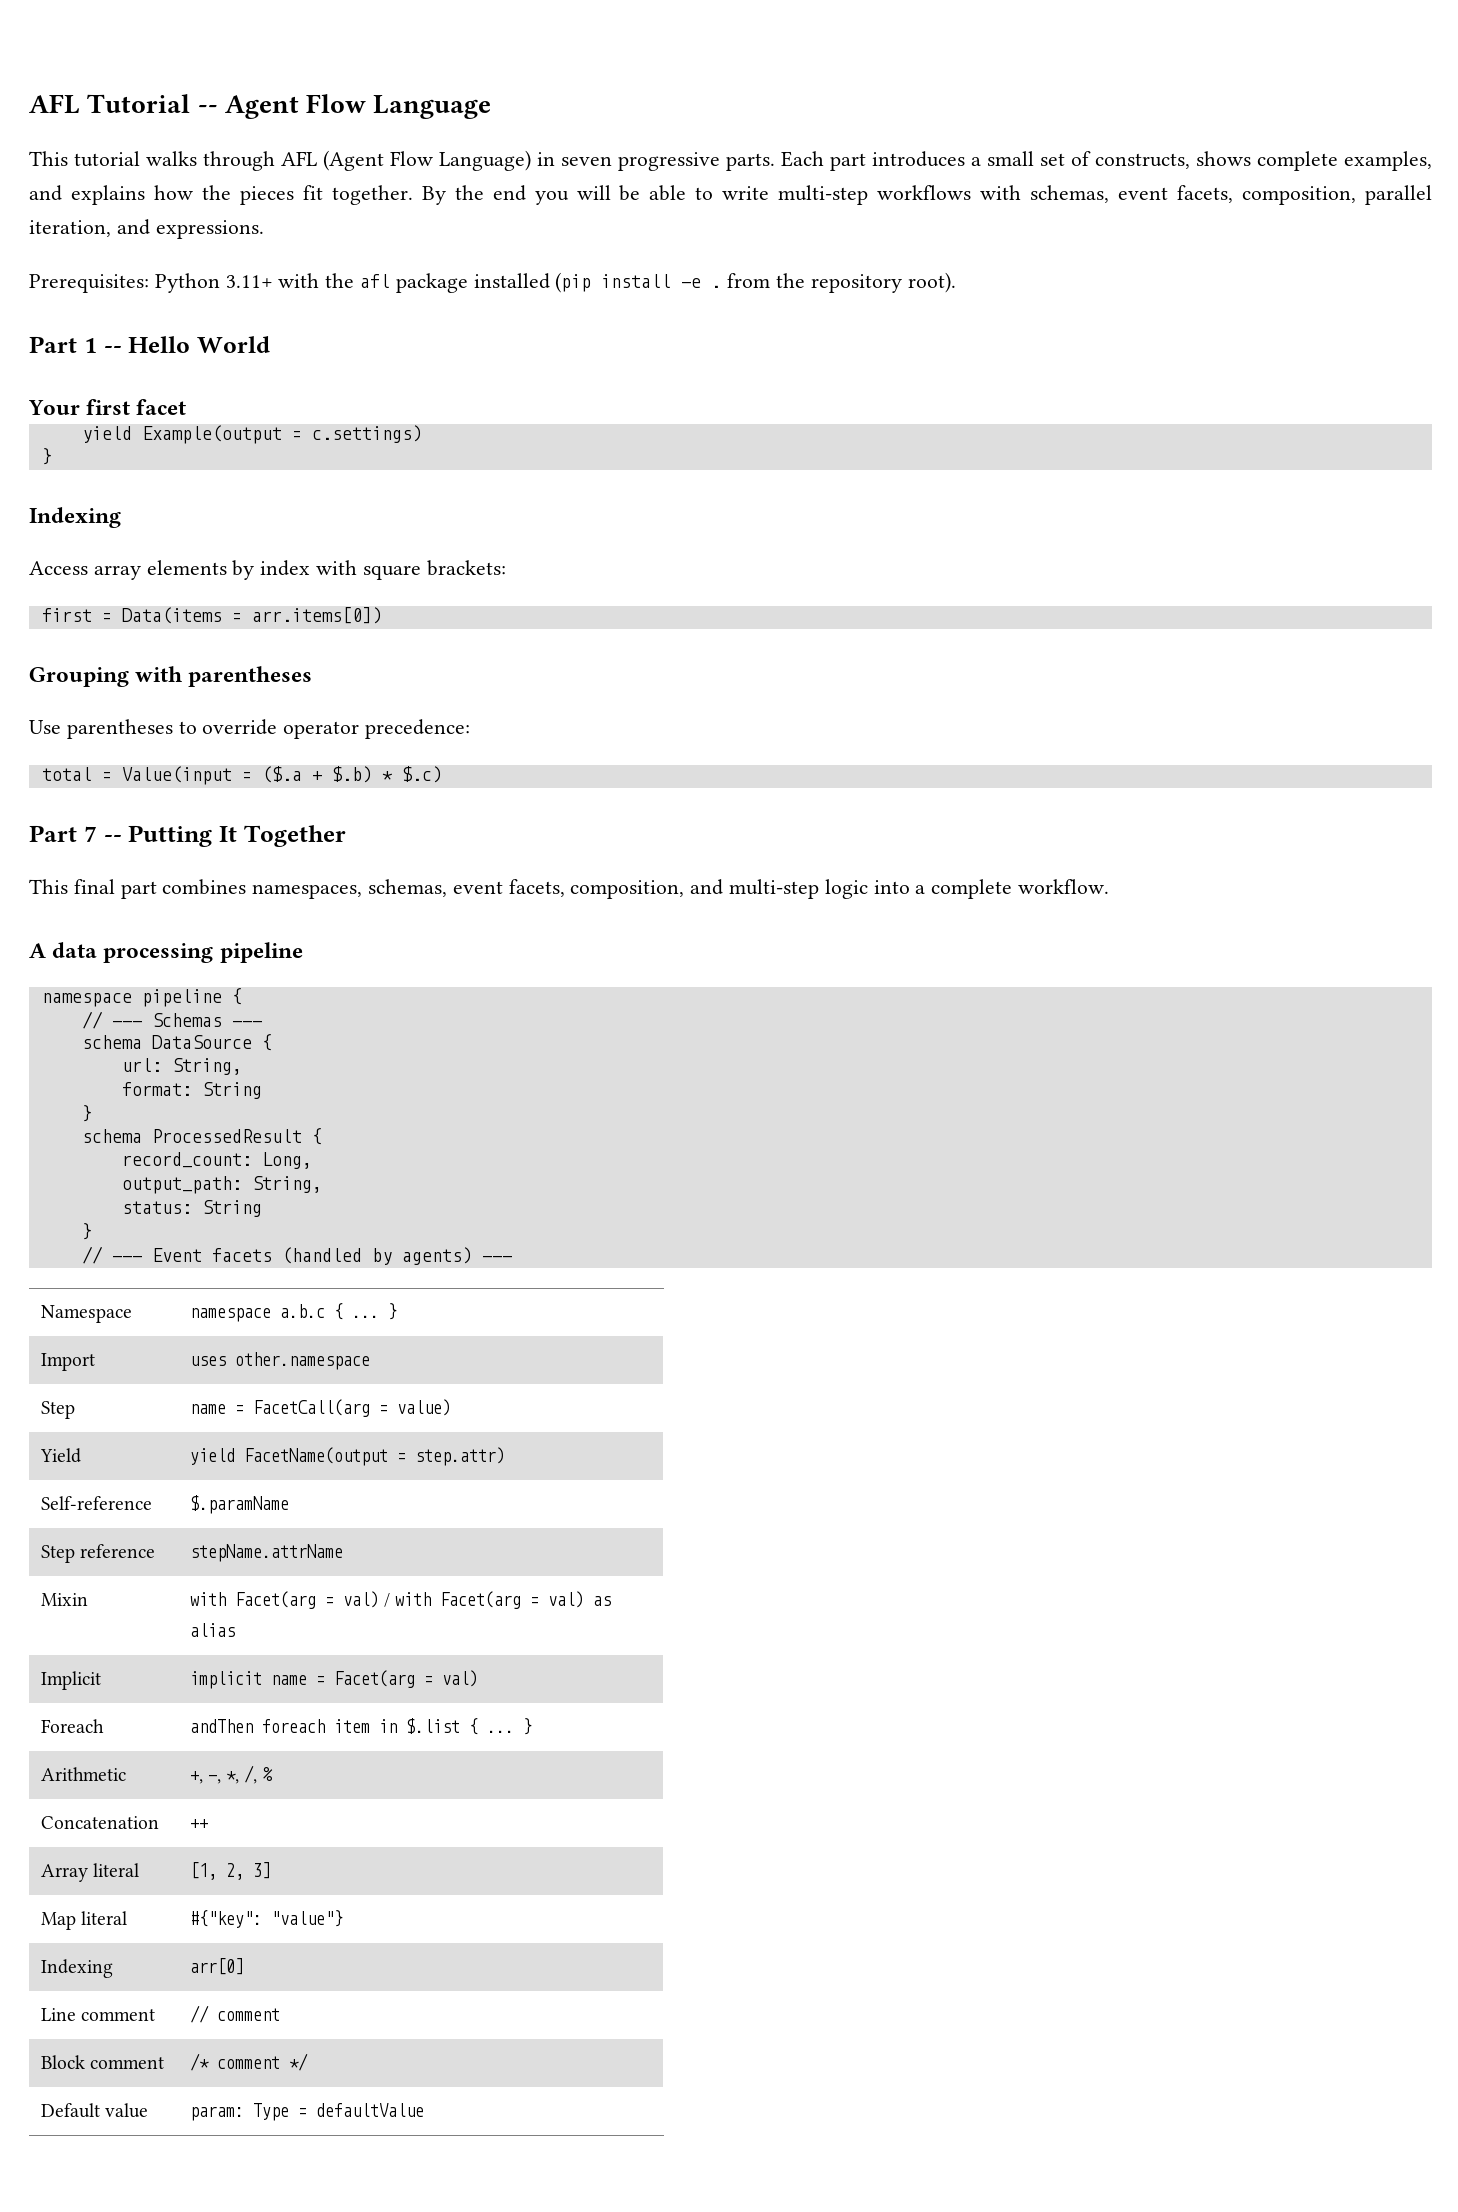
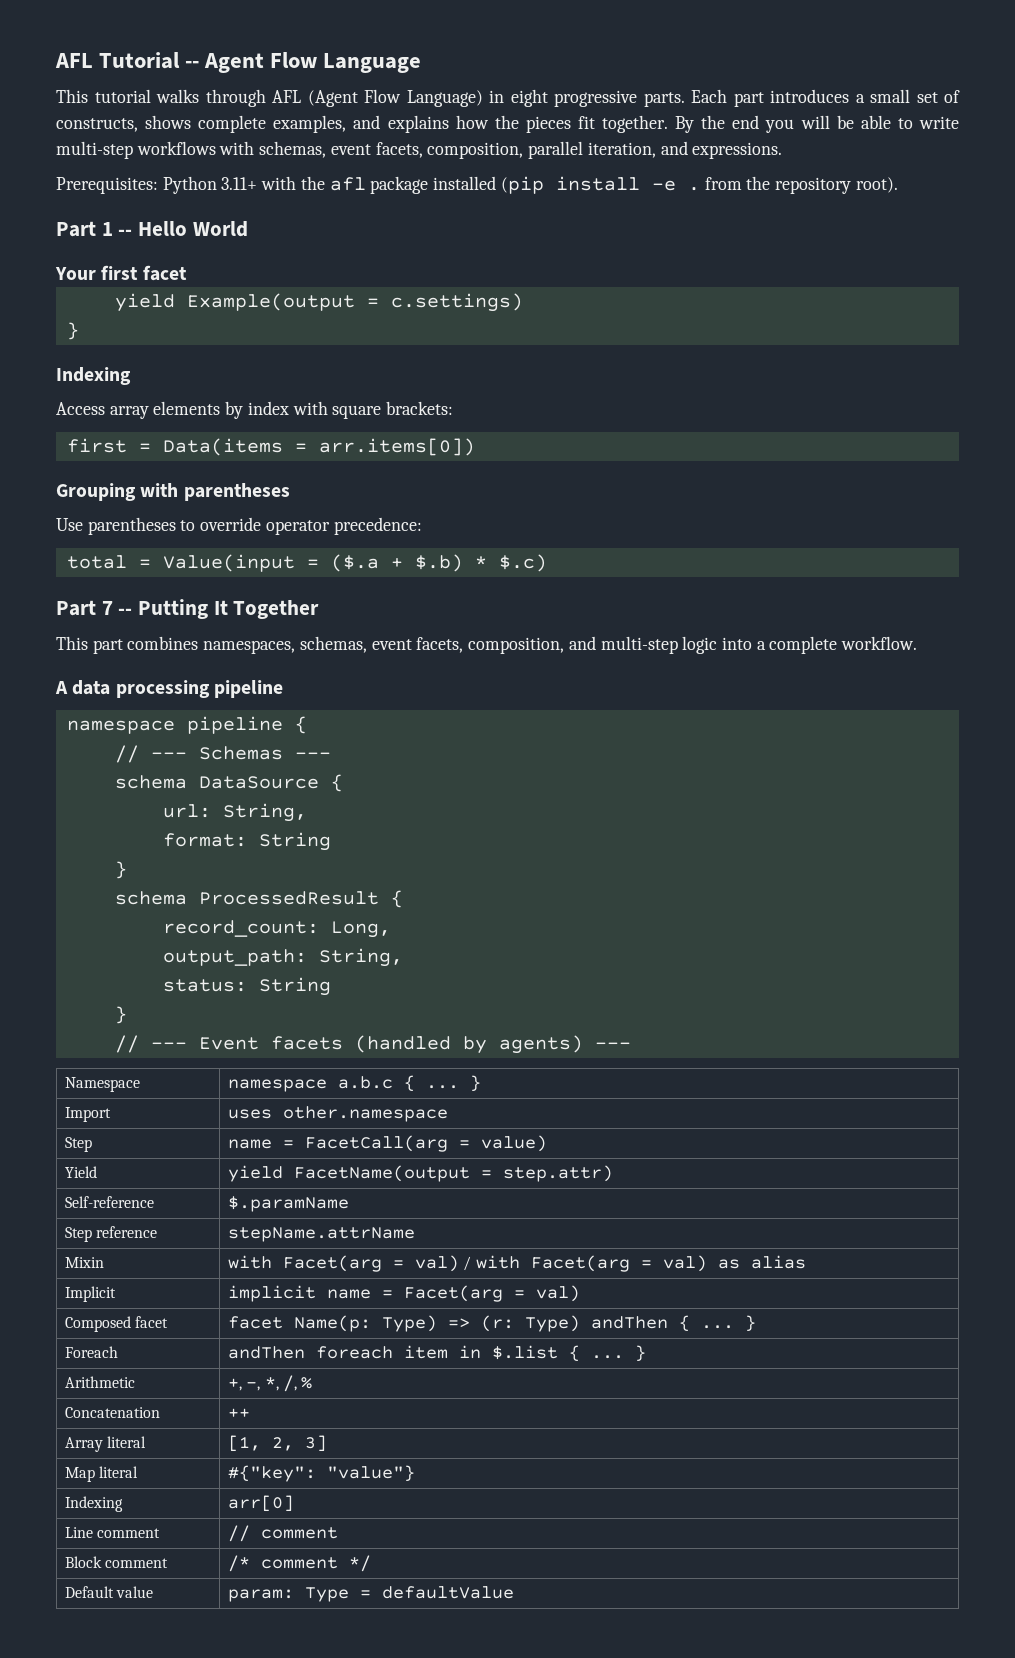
[561,156,612,166] seven -> [510,89,548,107] eight
[73,879,115,894] final -> (88, 643) none
(478, 1678) none -> [65,1316,169,1332] [228,1315,757,1332] // Composed facet | facet Name(p: Type) => (r: Type) andThen { ... }

